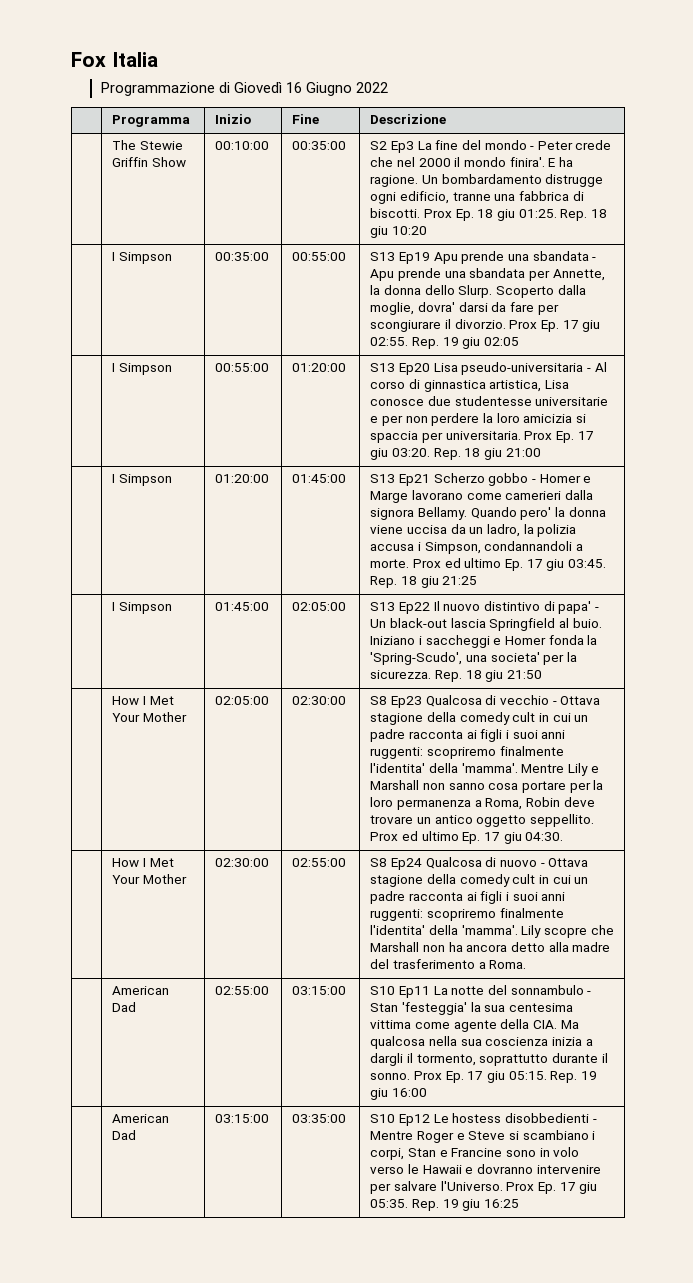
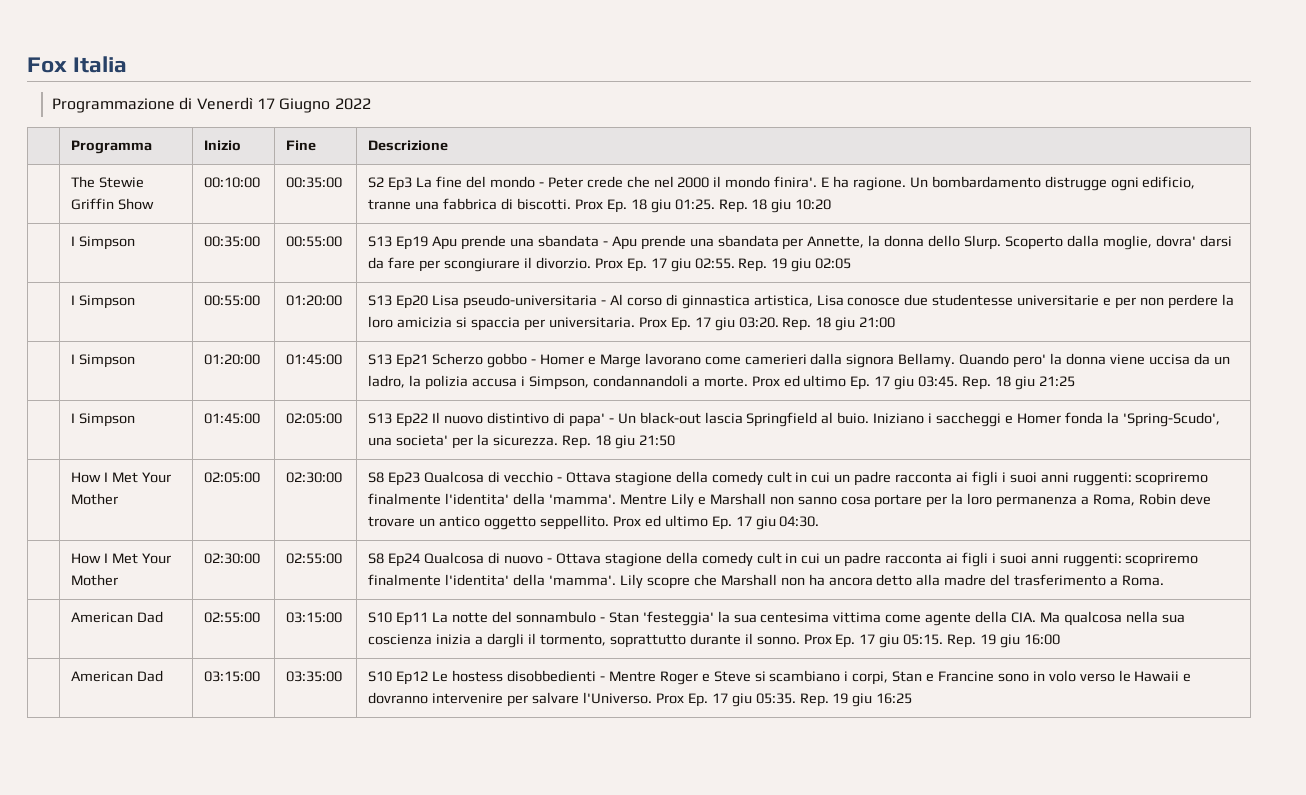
[233,82,302,93] Giovedì 16 -> [196,97,275,110] Venerdì 17

